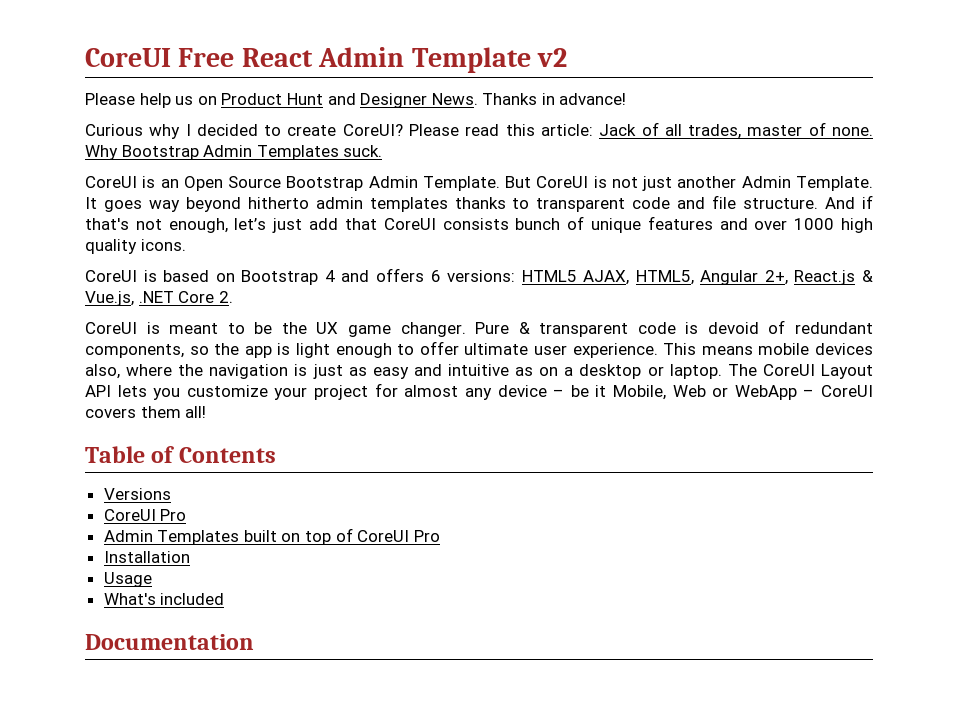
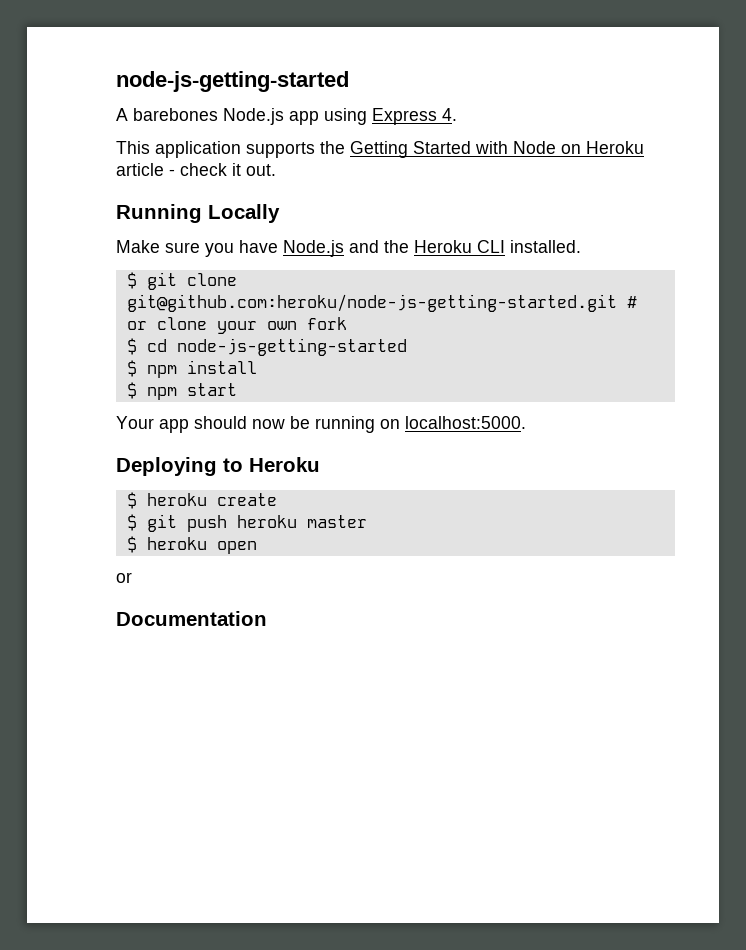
[85,47,568,73] [85,93,627,108] [85,122,873,139] [85,145,383,160] [85,176,873,191] [85,195,873,212] [85,216,873,233] [85,239,186,254] [85,268,873,285] [85,291,233,306] [85,320,873,337] [85,341,874,358] [85,364,873,379] [85,383,873,400] [85,406,207,418] [85,446,276,463] [103,488,171,500] [103,509,187,521] [103,528,440,545] [103,551,190,563] [103,572,152,587] [103,593,225,605] CoreUI Free React Admin Template v2 // Please help us on Product Hunt and Designer News. Thanks in advance! // Curious why I decided to create CoreUI? Please read this article: Jack of all trades, master of none. Why Bootstrap Admin Templates suck. // CoreUI is an Open Source Bootstrap Admin Template. But CoreUI is not just another Admin Template. It goes way beyond hitherto admin templates thanks to transparent code and file structure. And if that's not enough, let’s just add that CoreUI consists bunch of unique features and over 1000 high quality icons. // CoreUI is based on Bootstrap 4 and offers 6 versions: HTML5 AJAX, HTML5, Angular 2+, React.js & Vue.js, .NET Core 2. // CoreUI is meant to be the UX game changer. Pure & transparent code is devoid of redundant components, so the app is light enough to offer ultimate user experience. This means mobile devices also, where the navigation is just as easy and intuitive as on a desktop or laptop. The CoreUI Layout API lets you customize your project for almost any device – be it Mobile, Web or WebApp – CoreUI covers them all! // Table of Contents // Versions // CoreUI Pro // Admin Templates built on top of CoreUI Pro // Installation // Usage // What's included -> [116,71,349,92] [116,108,457,125] [116,141,644,158] [116,163,276,176] [116,204,280,223] [116,240,581,257] [126,272,237,290] [126,294,637,312] [126,317,347,334] [126,338,407,356] [126,360,257,378] [126,382,237,400] [116,416,526,433] [116,457,320,476] [126,492,277,509] [126,514,367,532] [126,536,257,554] [116,572,132,583] node-js-getting-started // A barebones Node.js app using Express 4. // This application supports the Getting Started with Node on Heroku article - check it out. // Running Locally // Make sure you have Node.js and the Heroku CLI installed. // $ git clone git@github.com:heroku/node-js-getting-started.git # or clone your own fork // $ cd node-js-getting-started // $ npm install // $ npm start // Your app should now be running on localhost:5000. // Deploying to Heroku // $ heroku create // $ git push heroku master // $ heroku open // or

